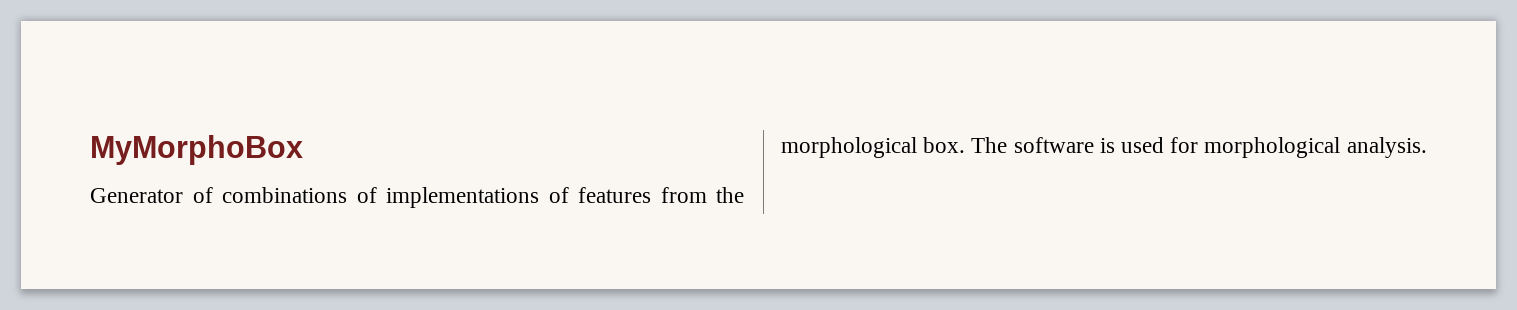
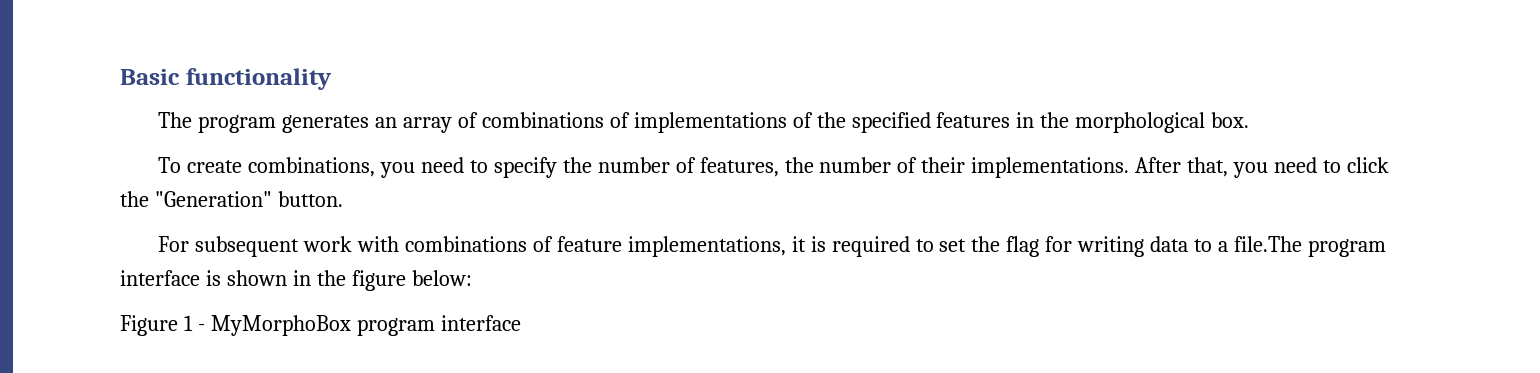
[90,135,303,165] [90,188,183,203] MyMorphoBox // Generator -> [120,68,332,90] [158,112,452,133] Basic functionality // The program generates an array
[578,187,707,203] features from -> [816,112,1035,133] the specified features in
[971,137,1427,158] The software is used for morphological analysis. -> [158,157,1389,178] [120,191,343,207] [158,236,1386,257] [120,270,472,291] [120,315,521,336] // To create combinations, you need to specify the number of features, the number of their implementations. After that, you need to click the "Generation" button. // For subsequent work with combinations of feature implementations, it is required to set the flag for writing data to a file.The program interface is shown in the figure below: // Figure 1 - MyMorphoBox program interface

